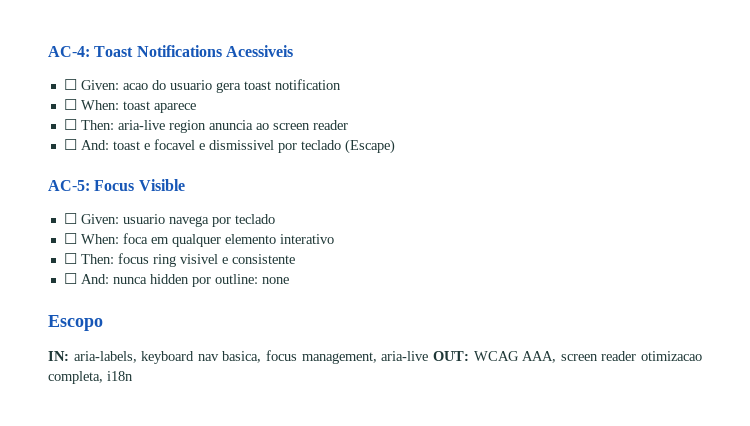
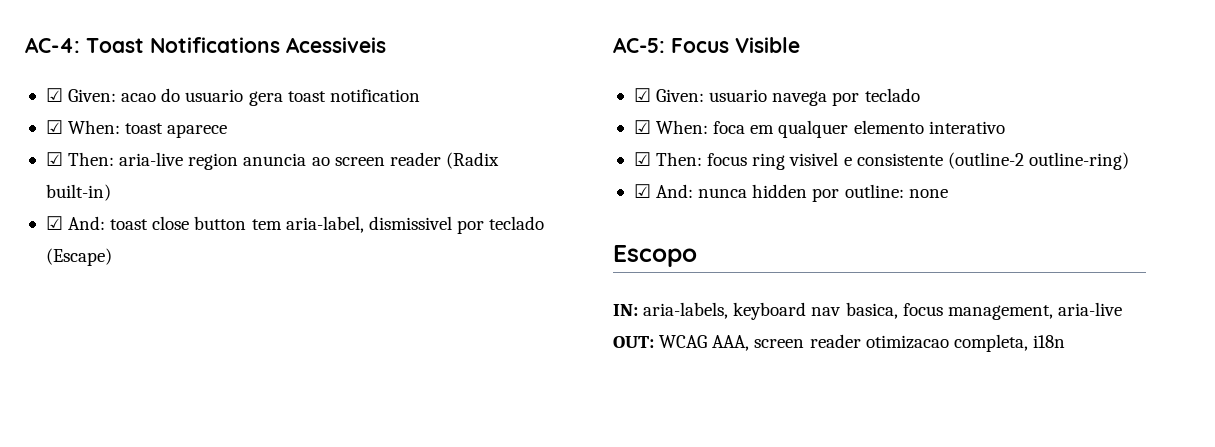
[63,79,77,90] ☐ -> [45,88,63,102] ☑
[63,99,77,110] ☐ -> [45,120,63,134] ☑
[63,119,77,130] ☐ -> [45,152,63,166] ☑
[63,139,205,150] // ☐ And: toast e focavel e -> [445,152,499,169] [45,184,111,201] [45,216,364,233] (Radix built-in) // ☑ And: toast close button tem aria-label,
[63,213,77,224] ☐ -> [633,88,651,102] ☑
[63,233,77,244] ☐ -> [633,120,651,134] ☑
[63,253,77,264] ☐ -> [633,152,651,166] ☑
[63,273,77,284] // ☐ -> [947,152,1129,170] [633,184,651,198] (outline-2 outline-ring) // ☑

